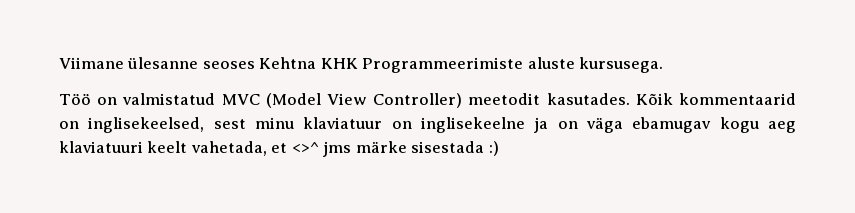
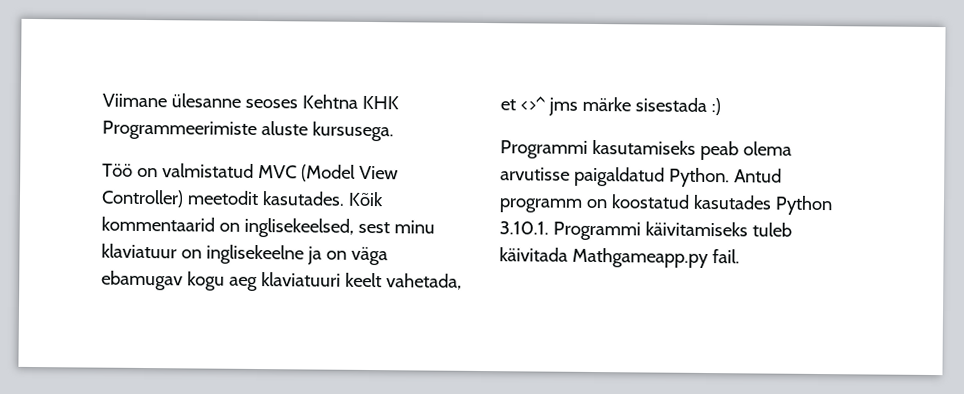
(499, 148) none -> [500,139,792,161] [500,166,782,188] [499,194,833,216] [499,221,792,241] [499,247,740,269] // Programmi kasutamiseks peab olema arvutisse paigaldatud Python. Antud programm on koostatud kasutades Python 3.10.1. Programmi käivitamiseks tuleb käivitada Mathgameapp.py fail.

